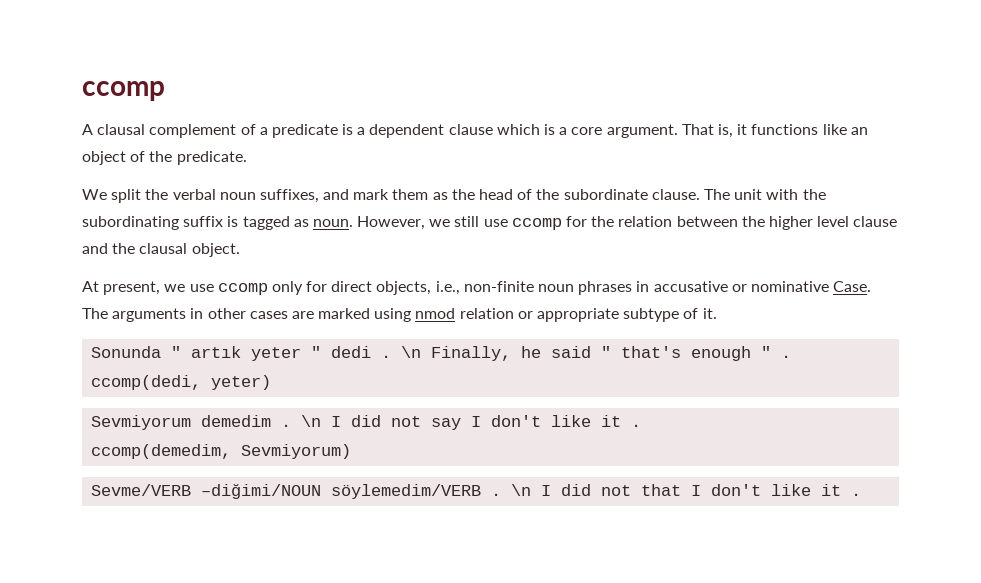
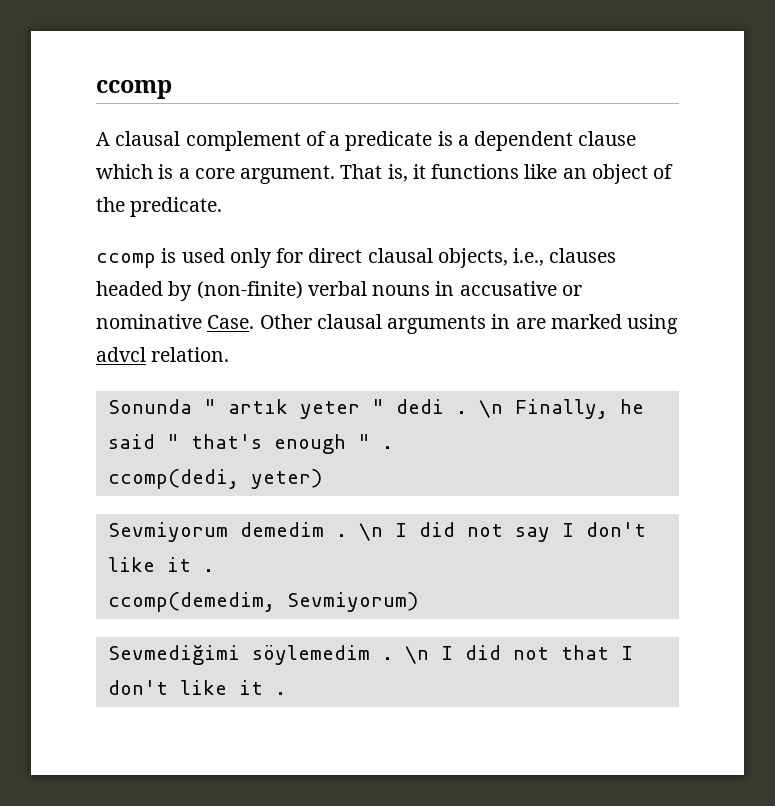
[82,189,826,203] [82,216,898,230] [82,243,240,257] [82,281,268,295] We split the verbal noun suffixes, and mark them as the head of the subordinate clause. The unit with the subordinating suffix is tagged as noun. However, we still use ccomp for the relation between the higher level clause and the clausal object. // At present, we use ccomp -> [96,248,225,268] ccomp is used
(373, 286) none -> [367,248,433,263] clausal
[463,281,633,295] non-finite noun phrases -> [549,248,617,263] [96,281,431,301] clauses headed by (non-finite) verbal nouns
[82,308,717,322] The arguments in other cases are marked using nmod relation or appropriate subtype of it. -> [259,314,679,334] [96,347,230,362] Other clausal arguments in are marked using advcl relation.
[91,484,482,499] Sevme/VERB –diğimi/NOUN söylemedim/VERB -> [107,645,370,665] Sevmediğimi söylemedim

